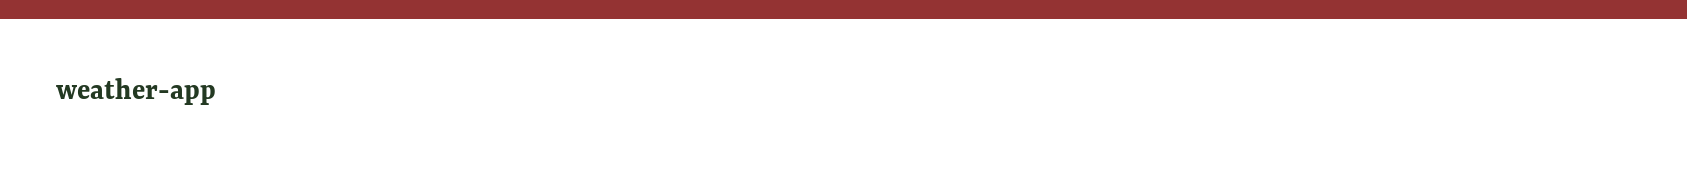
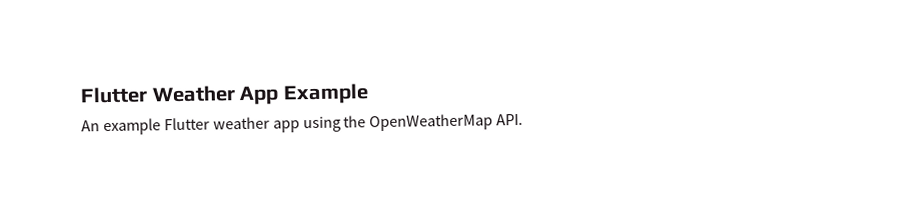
[56,78,216,105] weather-app -> [80,83,369,106] [81,113,524,136] Flutter Weather App Example // An example Flutter weather app using the OpenWeatherMap API.

